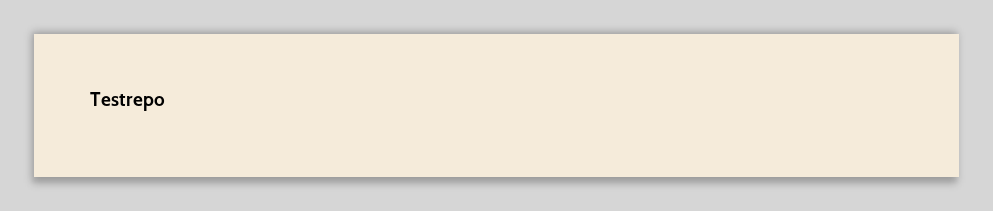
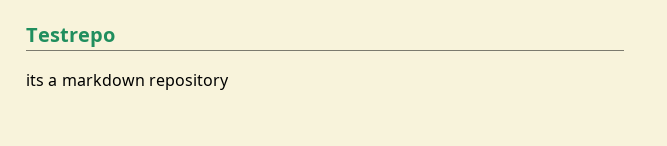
(165, 101) none -> [26,74,229,90] // its a markdown repository

